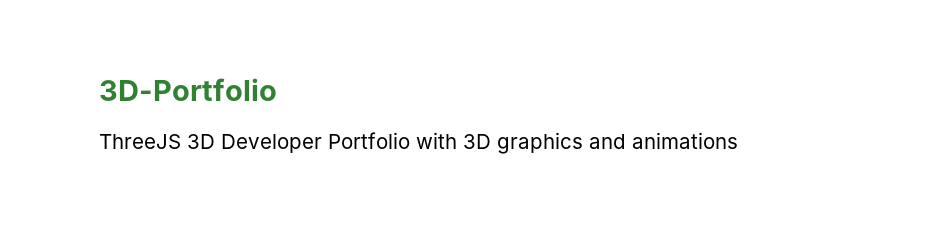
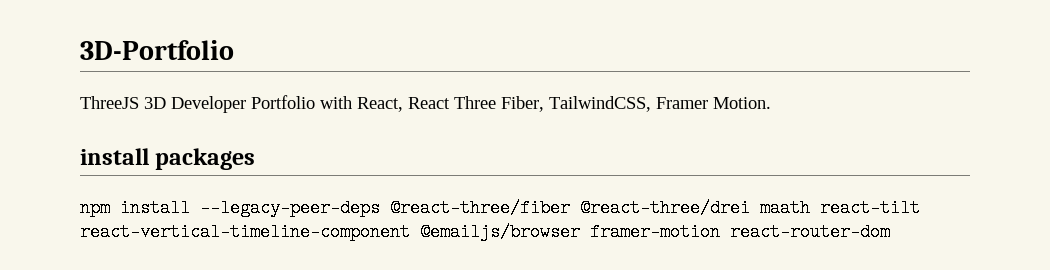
[463,132,738,154] 3D graphics and animations -> [357,96,771,112] [80,148,256,170] [80,199,920,217] [80,223,890,241] React, React Three Fiber, TailwindCSS, Framer Motion. // install packages // npm install --legacy-peer-deps @react-three/fiber @react-three/drei maath react-tilt react-vertical-timeline-component @emailjs/browser framer-motion react-router-dom

